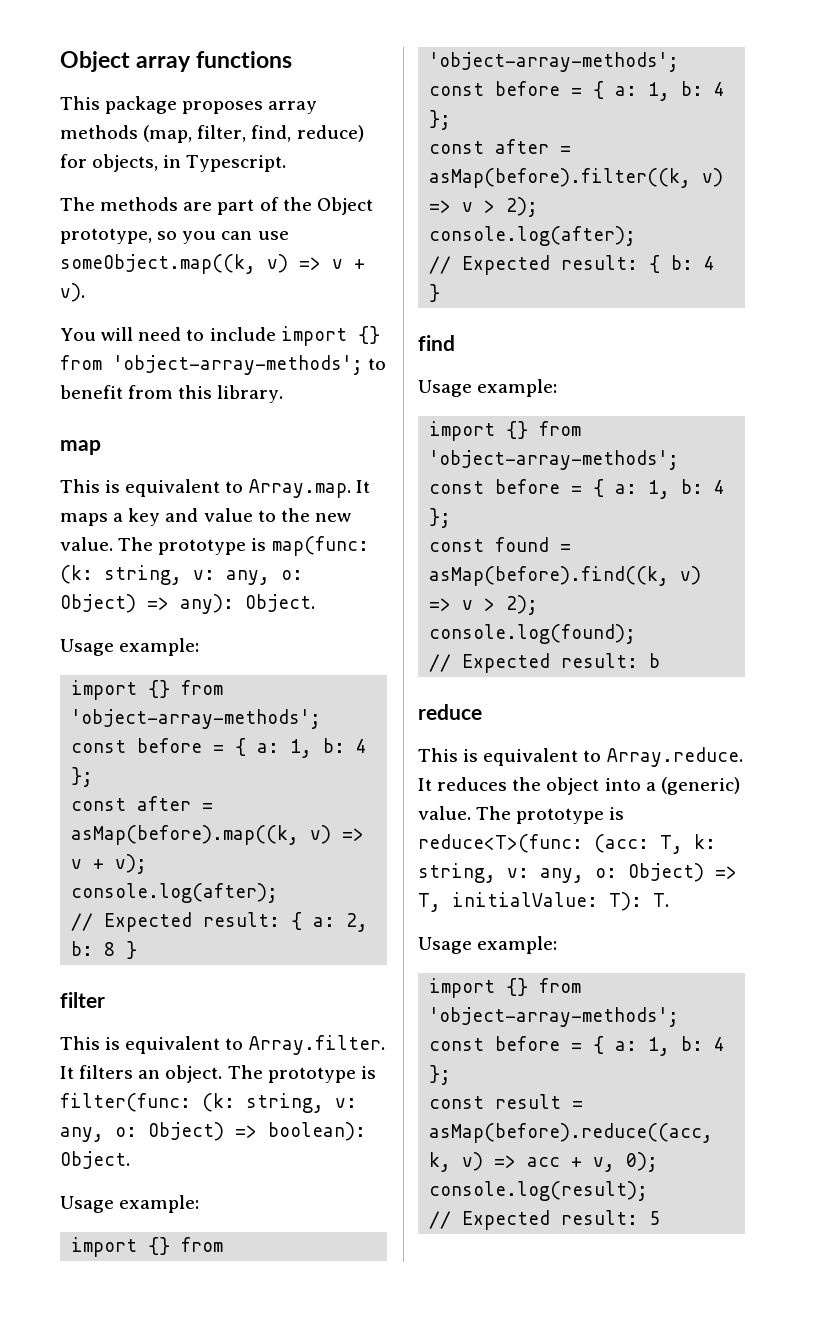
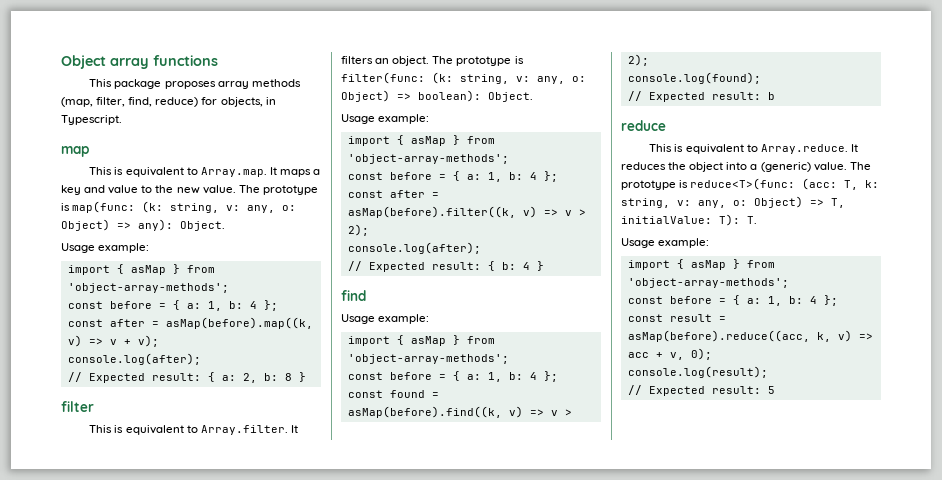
[60,197,373,215] [60,228,289,244] [60,254,365,274] [60,283,85,302] [60,326,380,346] [60,355,387,375] [60,385,284,403] // The methods are part of the Object prototype, so you can use someObject.map((k, v) => v + v). // You will need to include import {} from 'object-array-methods'; to benefit from this library. -> (122, 120) none
[148,680,171,698] {} -> [116,264,180,275] { asMap }
[148,1237,171,1255] {} -> [396,135,460,146] { asMap }
[506,421,529,439] {} -> [396,335,460,346] { asMap }
[506,978,529,996] {} -> [676,259,740,270] { asMap }

